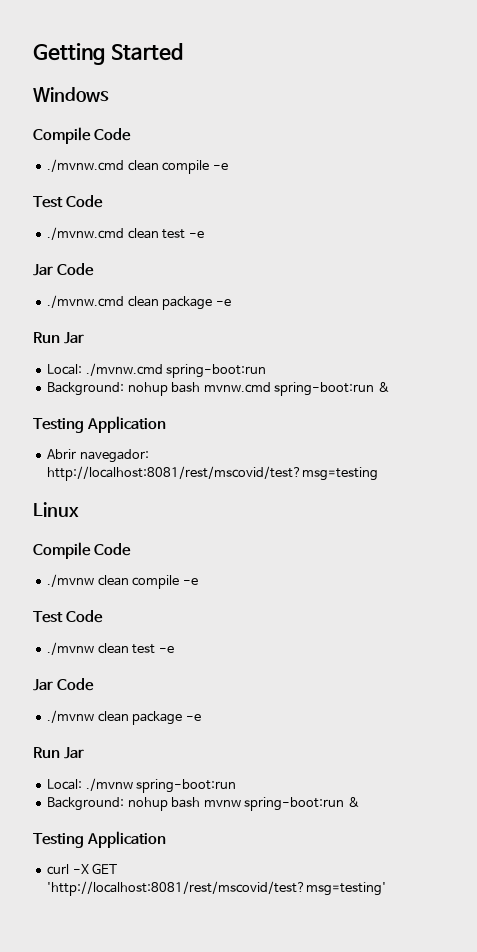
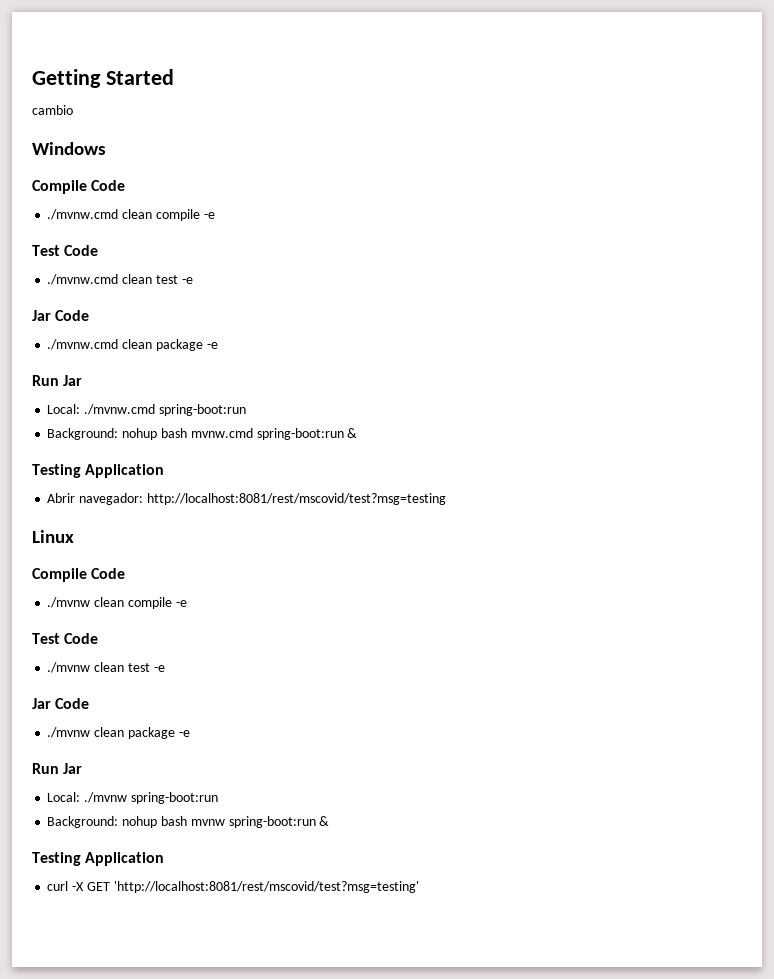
(183, 52) none -> [32,105,73,115] // cambio

